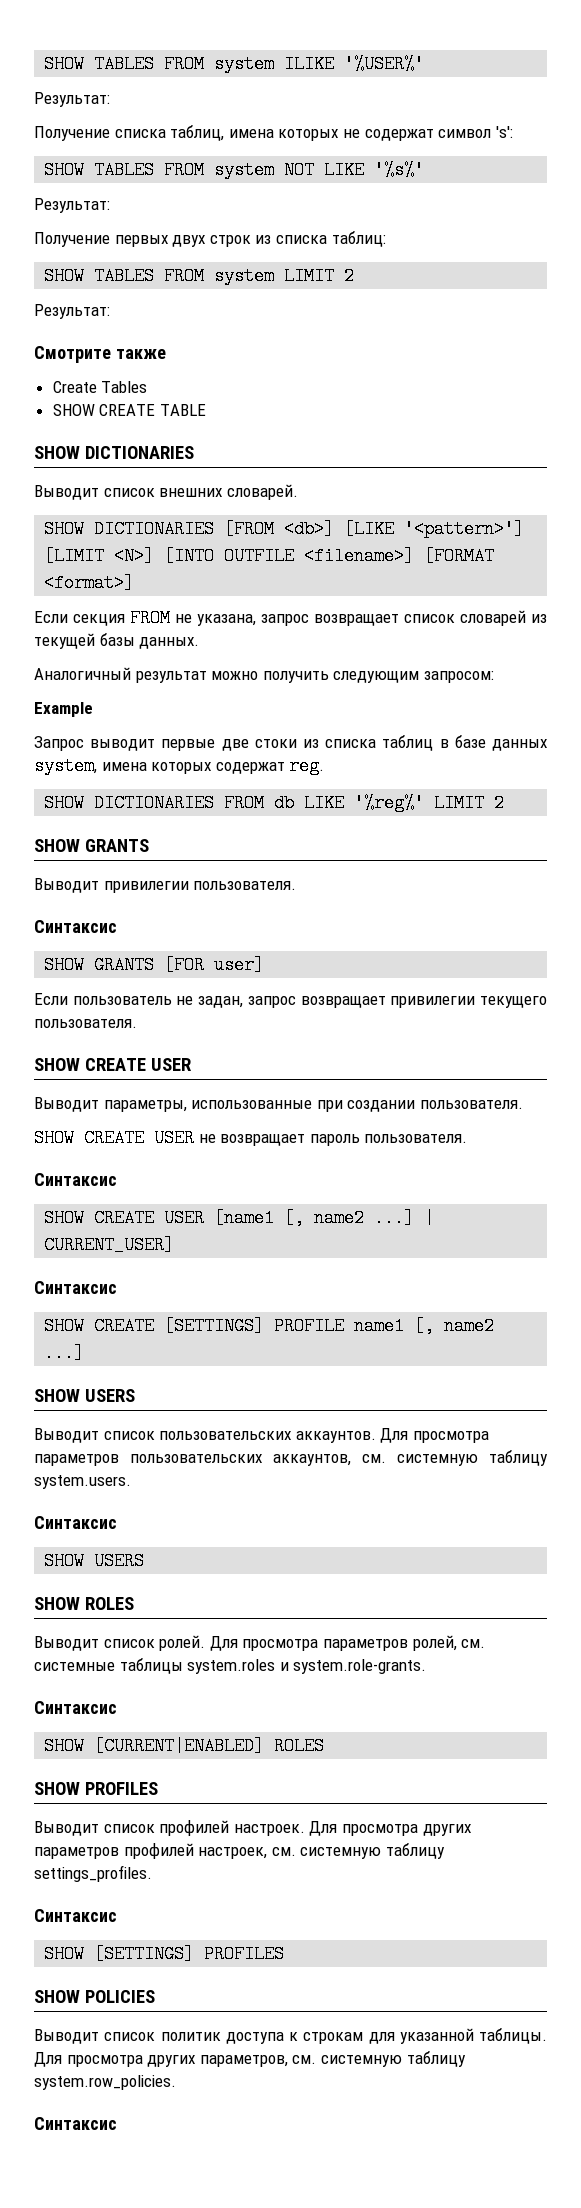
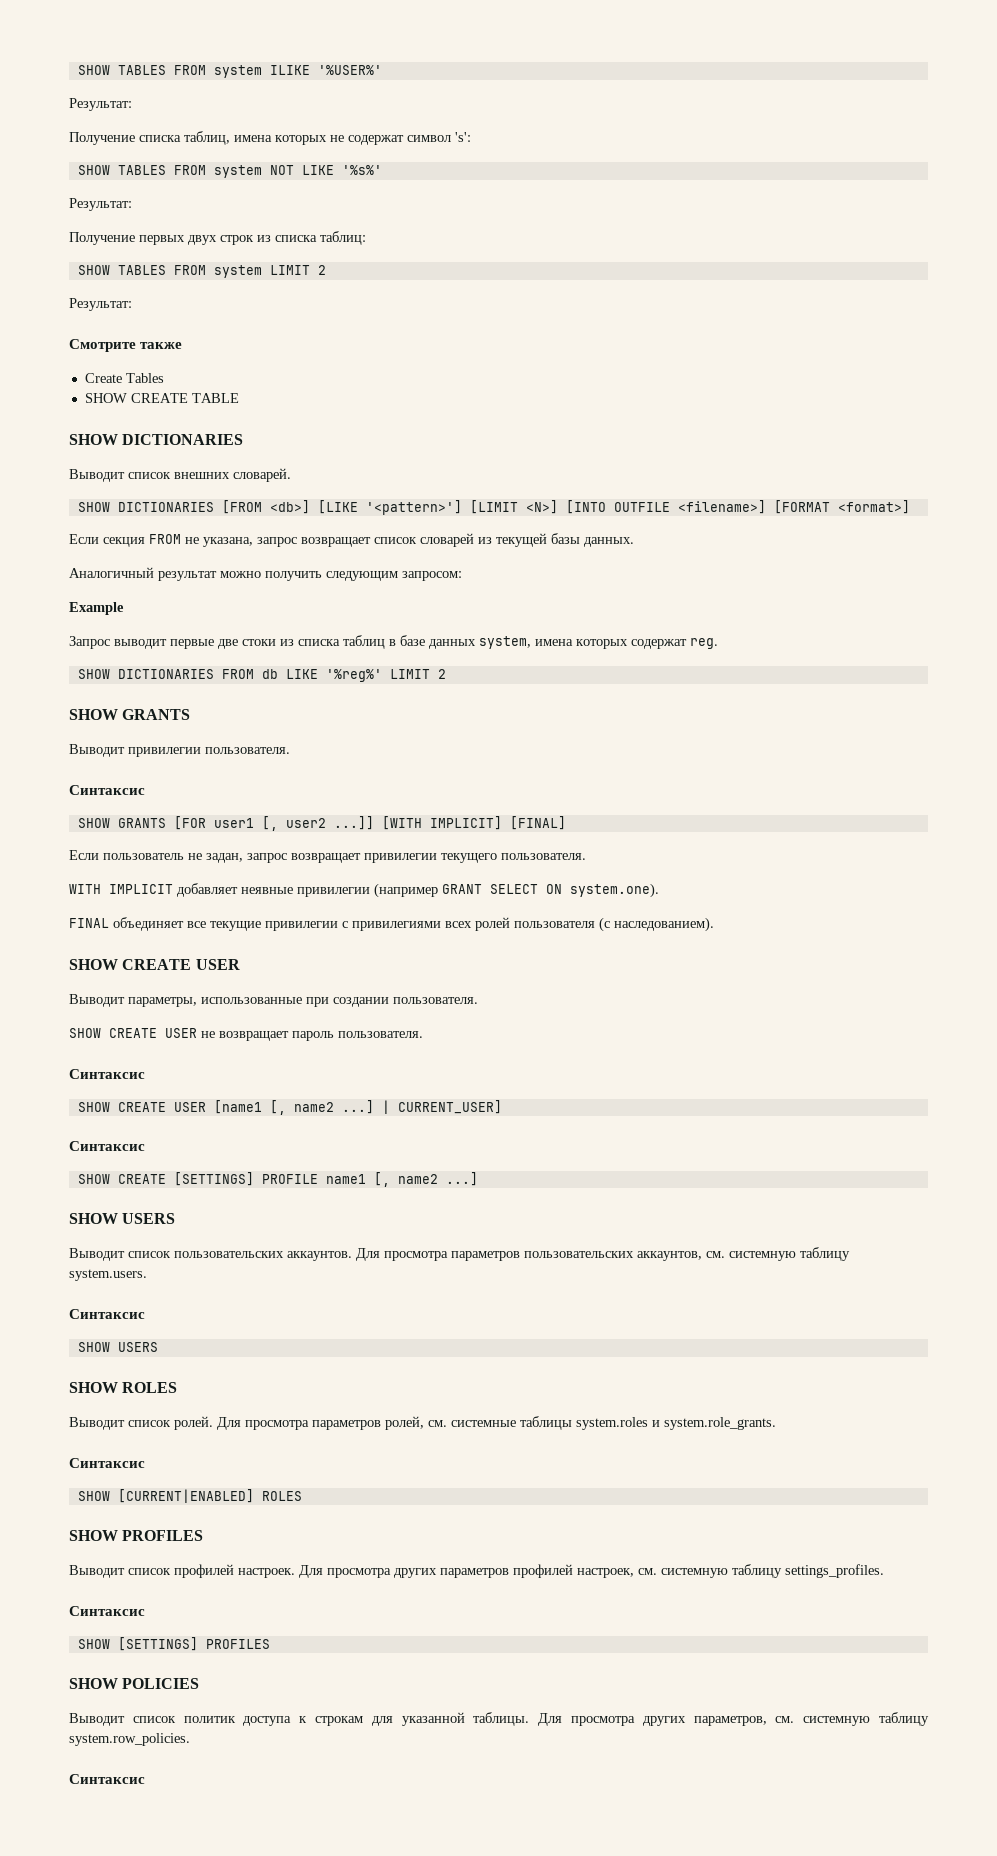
[214,956,265,974] user] -> [213,816,566,831] user1 [, user2 ...]] [WITH IMPLICIT] [FINAL]
(137, 1023) none -> [69,883,659,898] [69,917,714,932] // WITH IMPLICIT добавляет неявные привилегии (например GRANT SELECT ON system.one). // FINAL объединяет все текущие привилегии с привилегиями всех ролей пользователя (с наследованием).
[293,1659,427,1674] system.role-grants. -> [664,1417,776,1430] system.role_grants.

